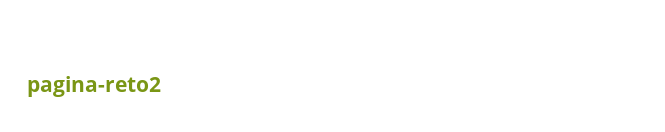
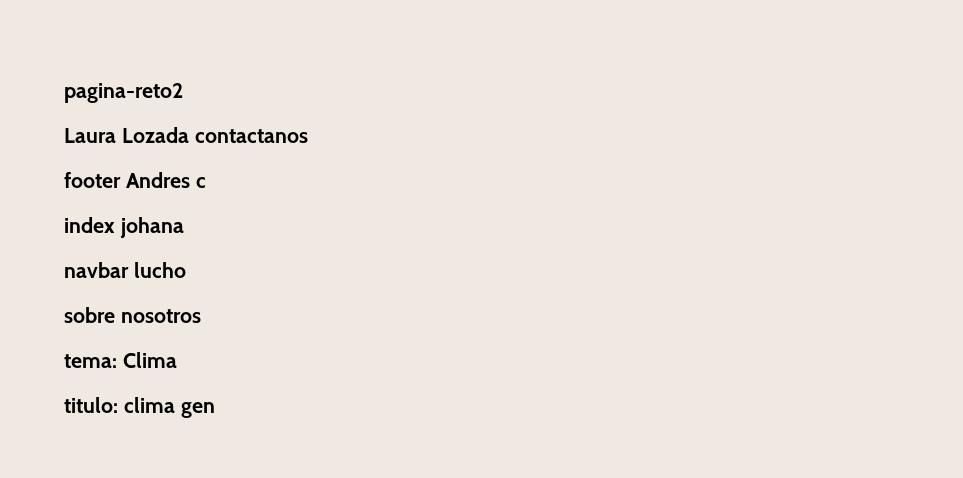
(161, 86) none -> [64,127,308,143] [64,172,206,188] [64,217,184,238] [64,262,186,278] [64,307,201,323] [64,352,177,368] [64,397,215,418] // Laura Lozada contactanos // footer Andres c // index johana // navbar lucho // sobre nosotros // tema: Clima // titulo: clima gen

